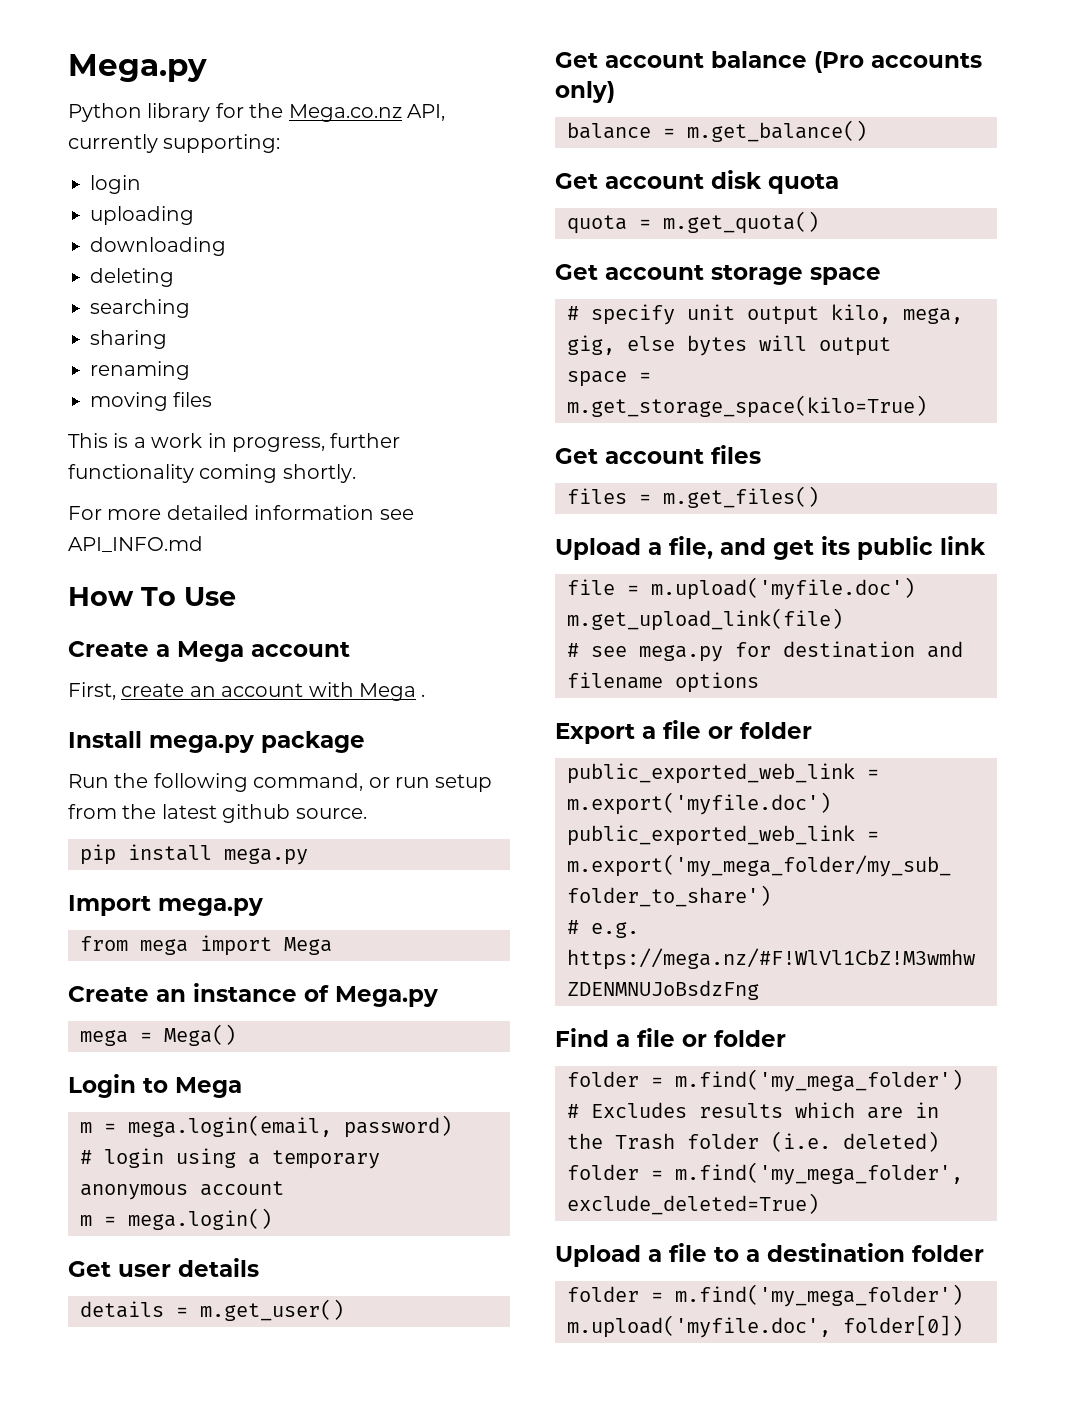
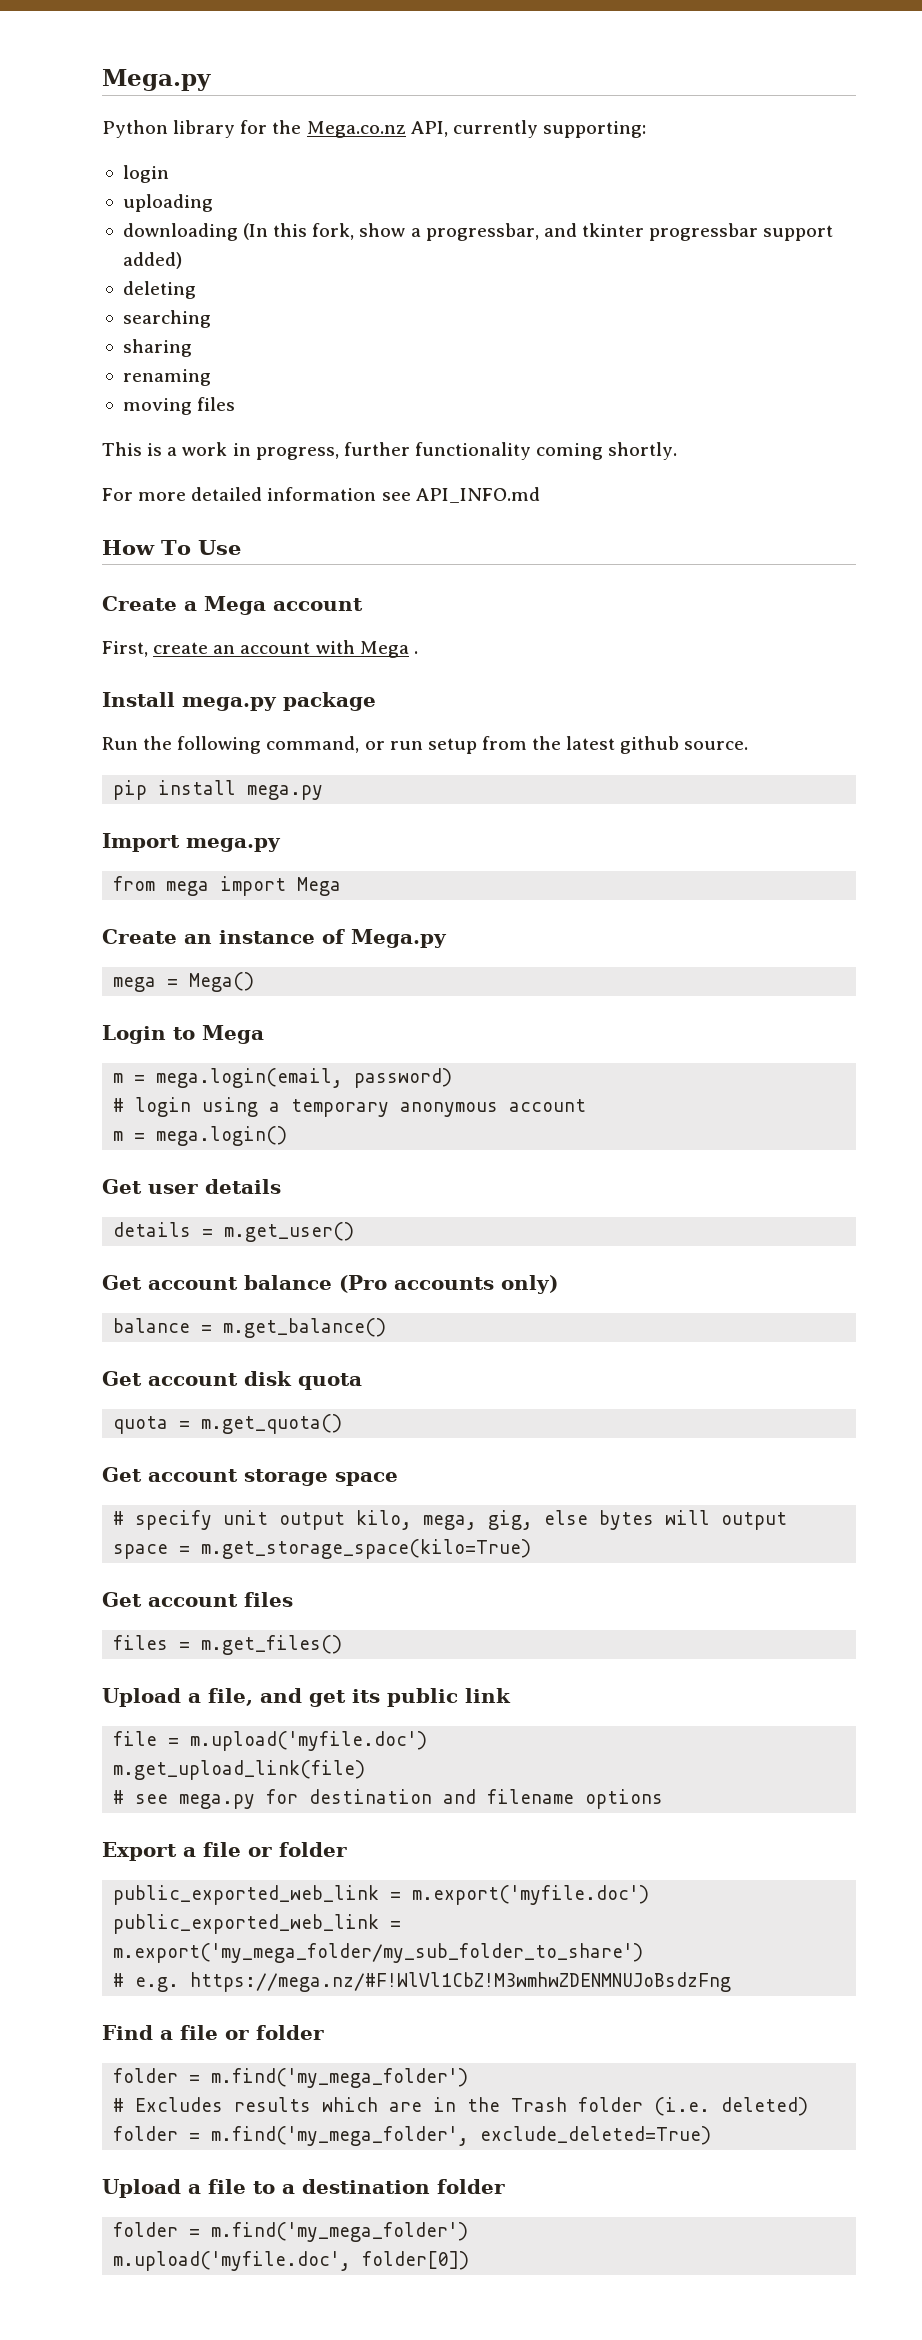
(226, 246) none -> [243,223,834,241] [122,252,182,269] (In this fork, show a progressbar, and tkinter progressbar support added)

